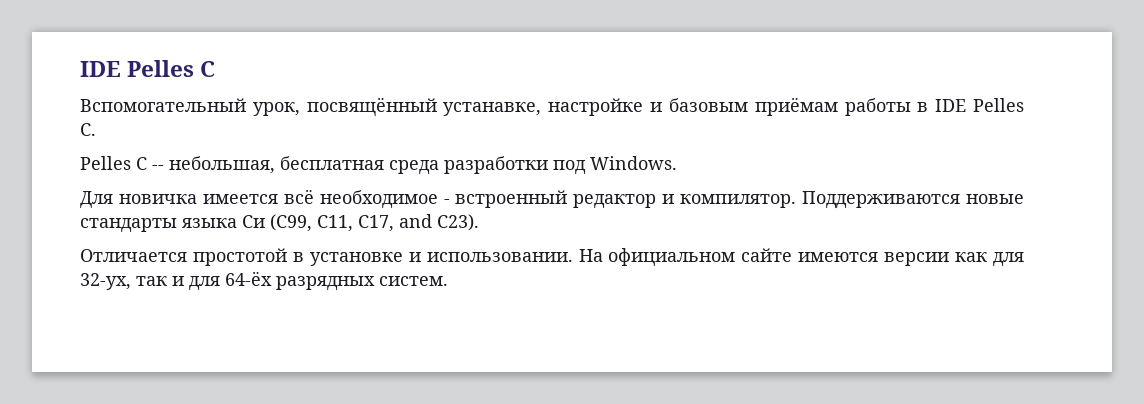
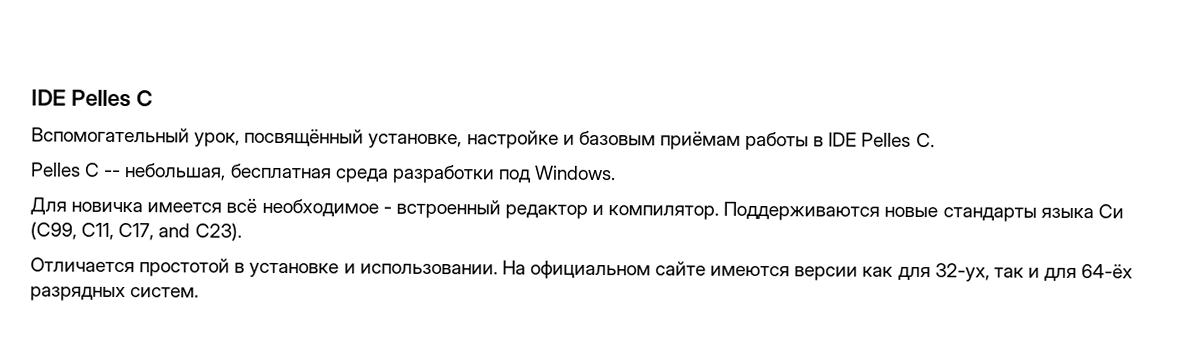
[443,102,542,116] устанавке, -> [368,133,463,149] установке,

